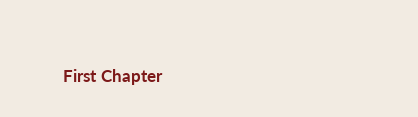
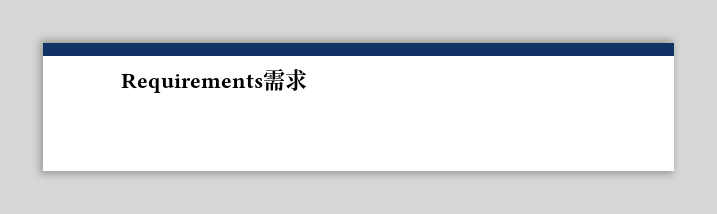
[63,69,163,85] First Chapter -> [121,68,307,93] Requirements需求

